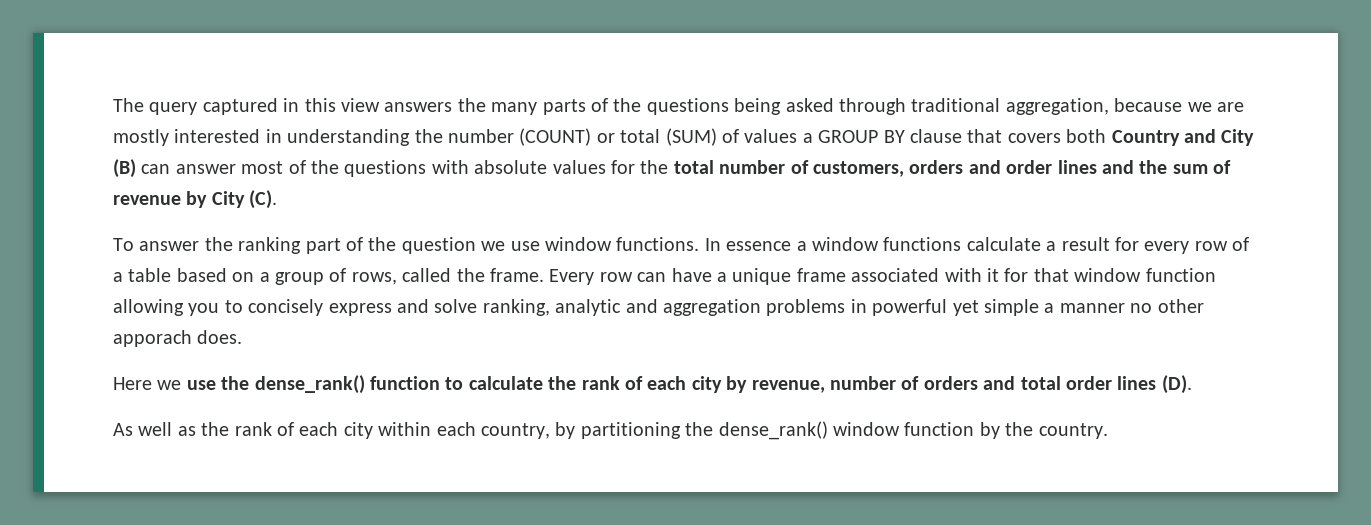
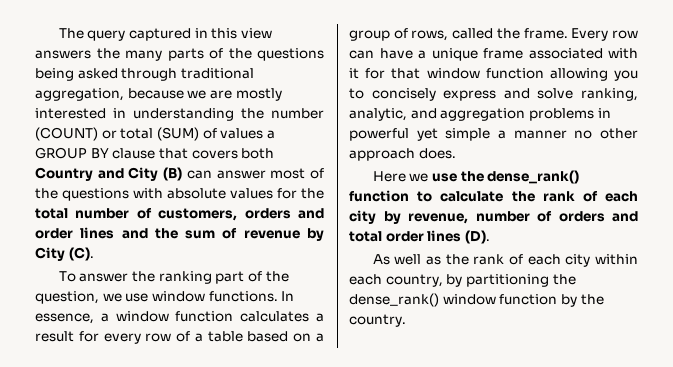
[401,237,476,254] question -> [35,291,99,304] question,
[726,241,792,251] essence -> [35,313,94,324] essence,
[883,237,1041,251] functions calculate -> [175,311,310,322] function calculates
[555,299,622,316] analytic -> [349,108,407,121] analytic,
[113,330,192,347] apporach -> [349,148,415,161] approach

